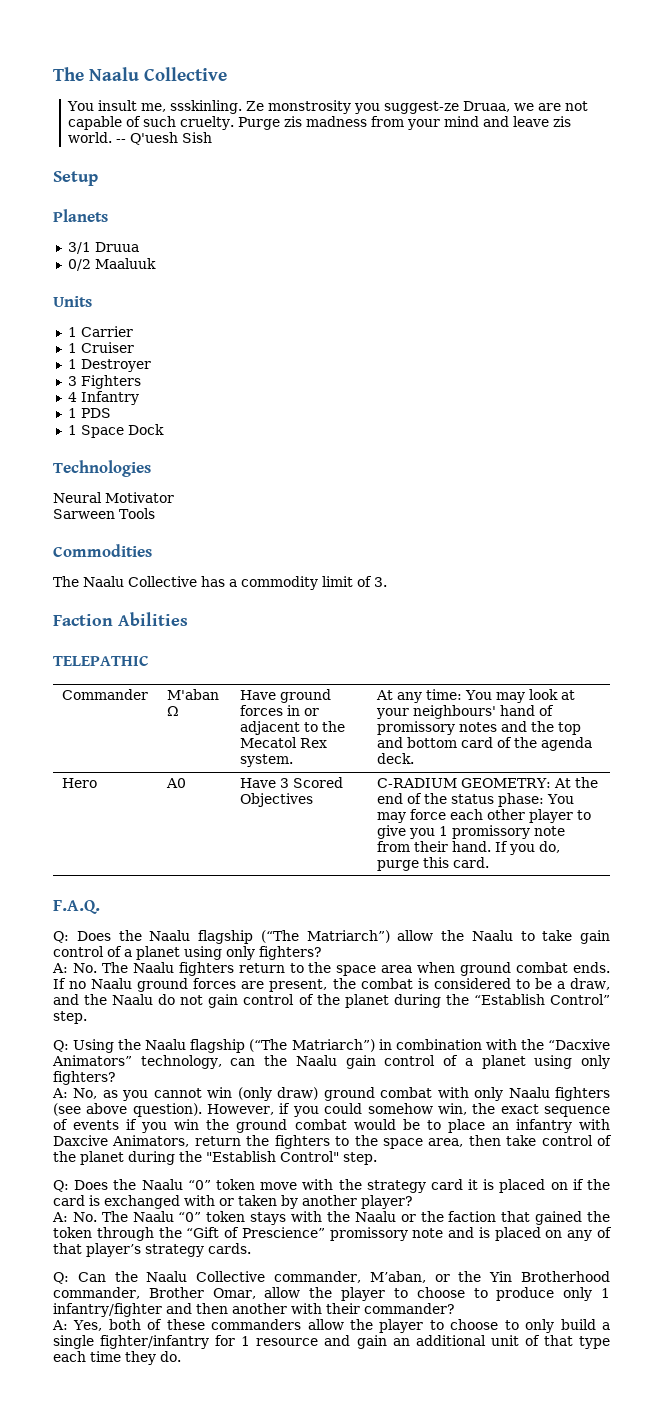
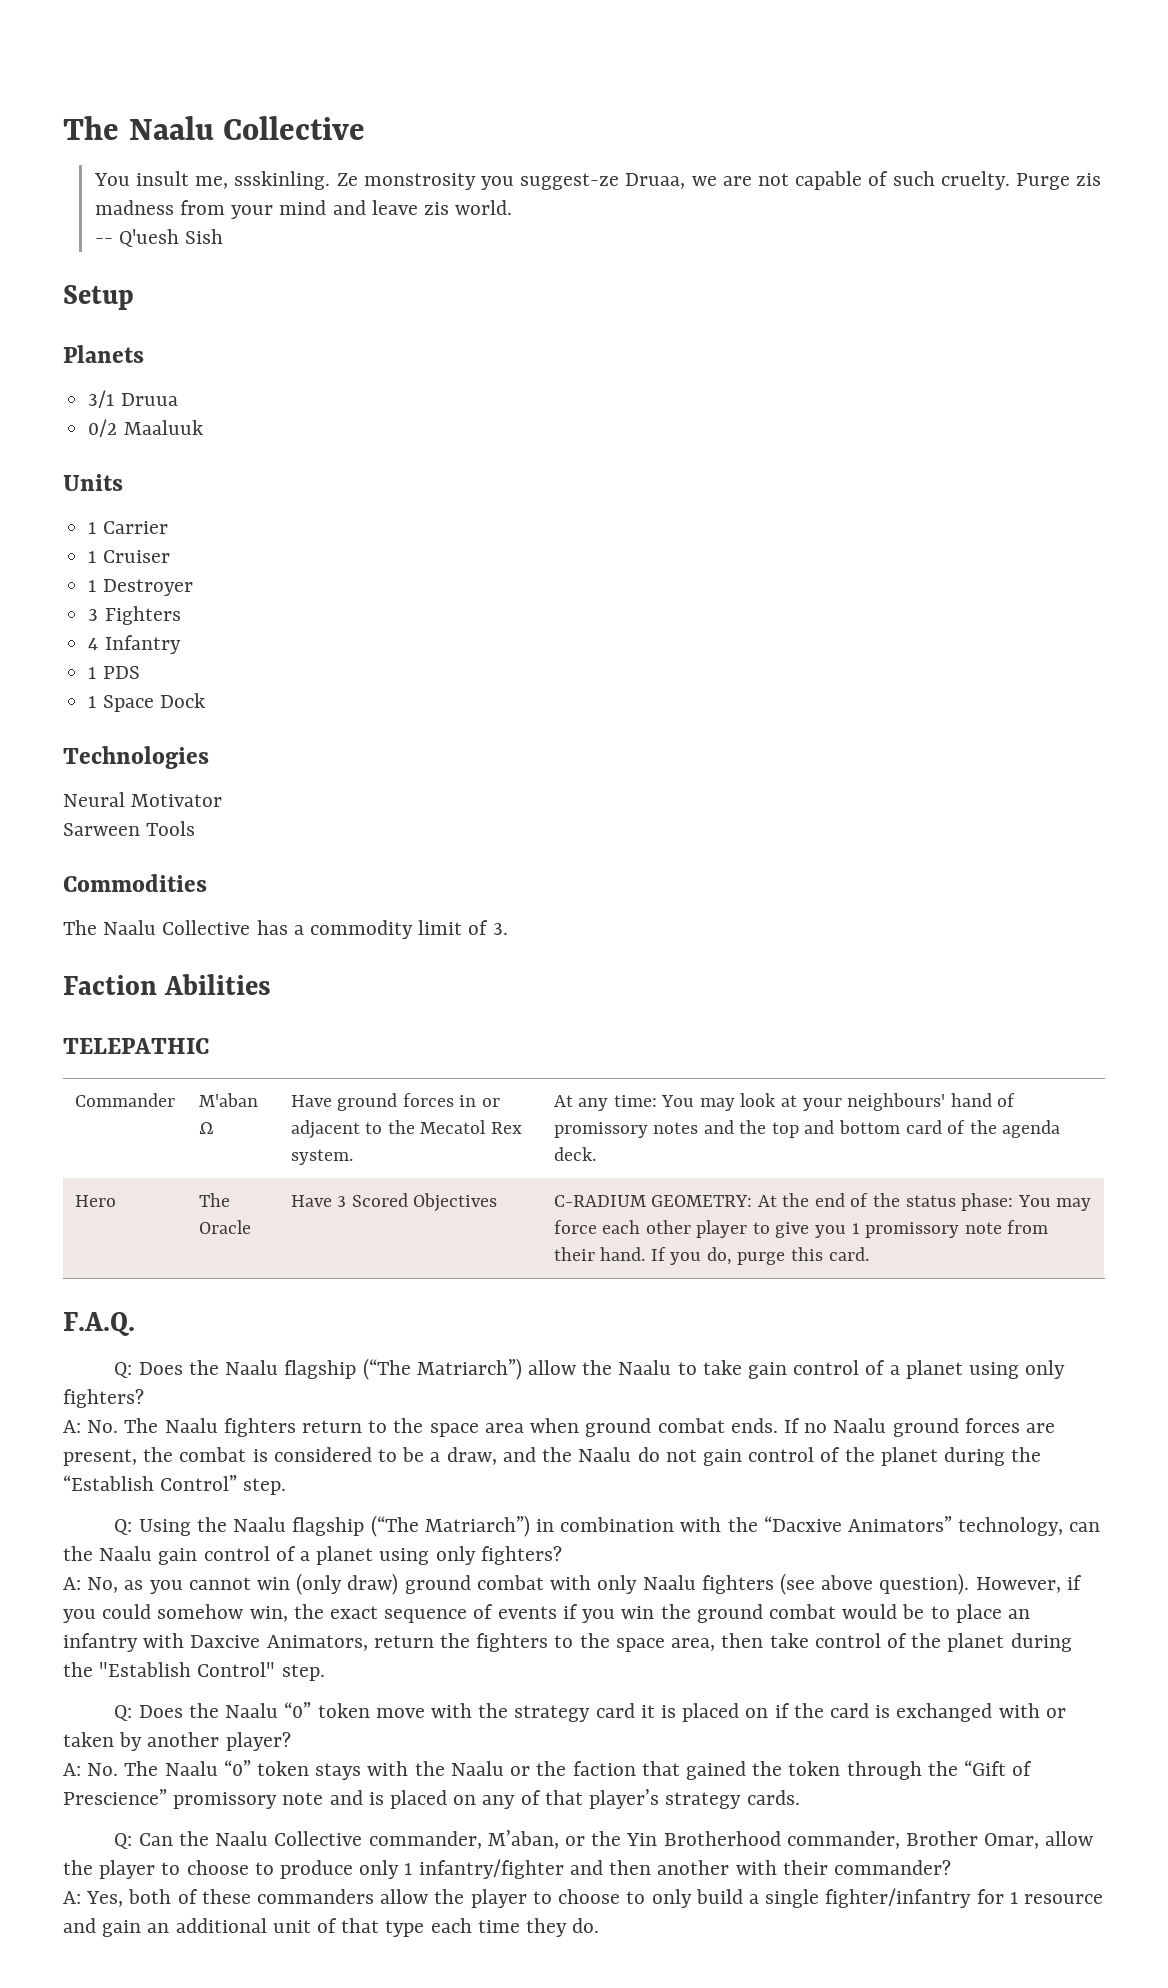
(113, 137) none -> (513, 207) //
[166,778,187,788] A0 -> [198,1193,230,1207] [198,1220,251,1234] The Oracle

